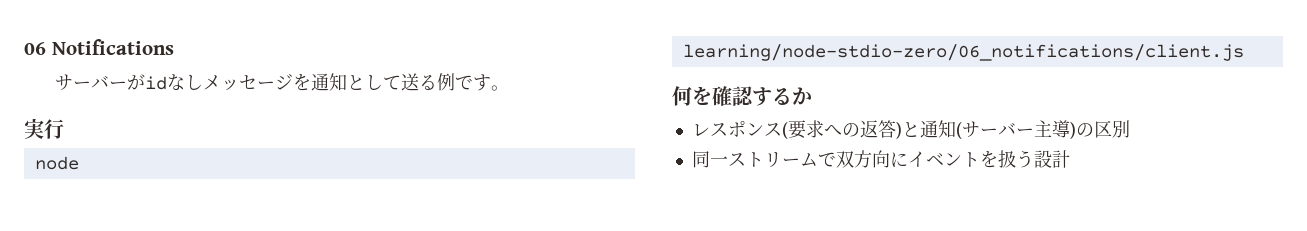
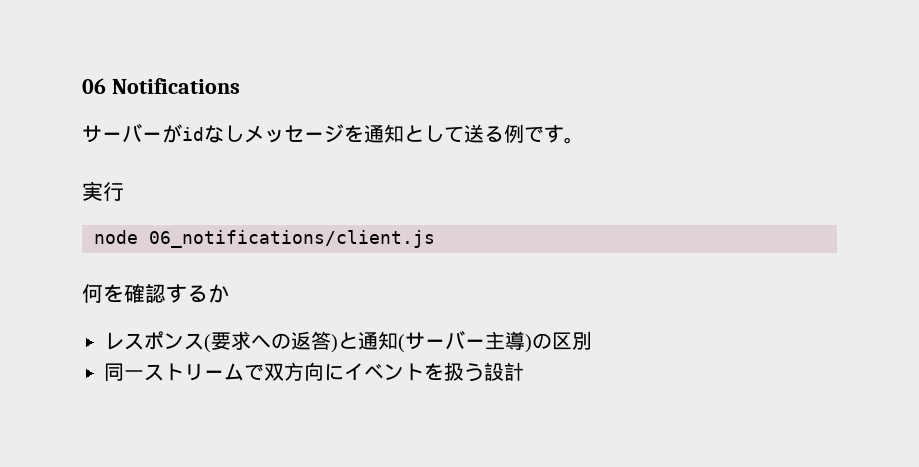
[682,44,1244,61] learning/node-stdio-zero/06_notifications/client.js -> [149,230,435,248] 06_notifications/client.js

